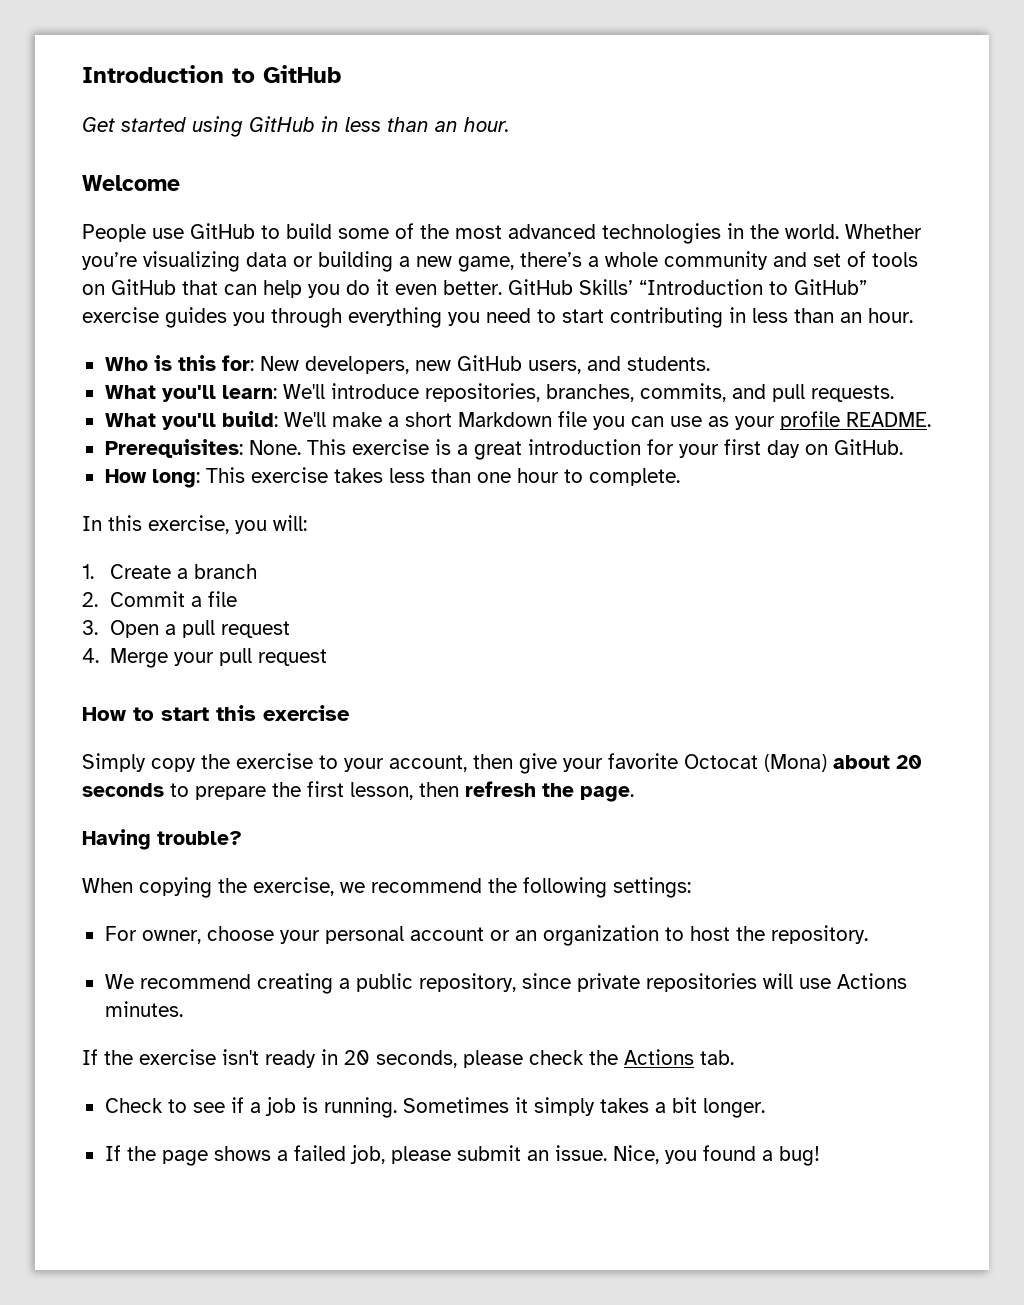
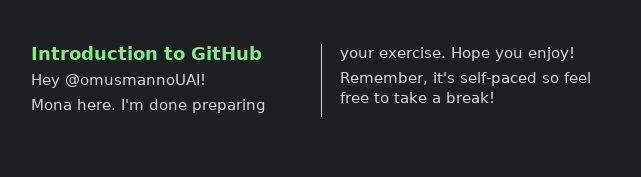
[82,116,509,137] [82,175,180,191] [82,223,922,244] [82,251,918,272] [82,279,867,298] [82,307,913,328] [104,355,710,374] [104,383,894,402] [104,411,931,430] [104,439,903,460] [104,467,680,488] [82,515,307,534] [82,564,258,579] [82,591,238,607] [82,620,291,638] [82,648,328,668] [82,705,350,721] [82,753,922,774] [82,781,634,802] [82,829,242,850] [82,877,691,898] [104,925,868,946] [104,973,907,994] [104,1001,183,1017] [82,1049,734,1068] [104,1097,765,1118] [104,1145,820,1166] Get started using GitHub in less than an hour. // Welcome // People use GitHub to build some of the most advanced technologies in the world. Whether you’re visualizing data or building a new game, there’s a whole community and set of tools on GitHub that can help you do it even better. GitHub Skills’ “Introduction to GitHub” exercise guides you through everything you need to start contributing in less than an hour. // Who is this for: New developers, new GitHub users, and students. // What you'll learn: We'll introduce repositories, branches, commits, and pull requests. // What you'll build: We'll make a short Markdown file you can use as your profile README. // Prerequisites: None. This exercise is a great introduction for your first day on GitHub. // How long: This exercise takes less than one hour to complete. // In this exercise, you will: // 1. Create a branch // 2. Commit a file // 3. Open a pull request // 4. Merge your pull request // How to start this exercise // Simply copy the exercise to your account, then give your favorite Octocat (Mona) about 20 seconds to prepare the first lesson, then refresh the page. // Having trouble? // When copying the exercise, we recommend the following settings: // For owner, choose your personal account or an organization to host the repository. // We recommend creating a public repository, since private repositories will use Actions minutes. // If the exercise isn't ready in 20 seconds, please check the Actions tab. // Check to see if a job is running. Sometimes it simply takes a bit longer. // If the page shows a failed job, please submit an issue. Nice, you found a bug! -> [31,74,206,88] [31,99,266,113] [340,47,575,61] [340,72,591,86] [340,92,495,103] Hey @omusmannoUAI! // Mona here. I'm done preparing your exercise. Hope you enjoy! // Remember, it's self-paced so feel free to take a break!

